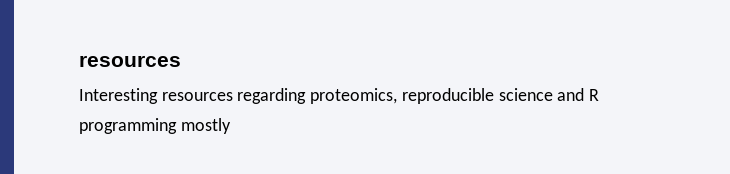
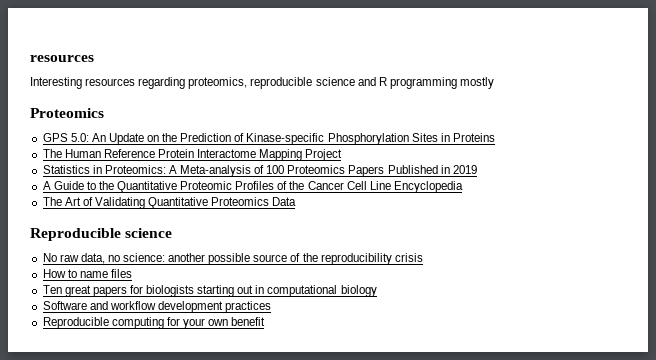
(231, 126) none -> [30,108,104,118] [42,133,495,145] [42,149,343,161] [42,165,477,177] [42,181,463,193] [42,197,297,209] [30,228,173,241] [42,253,423,265] [42,269,132,278] [42,285,377,297] [42,301,272,313] [42,317,266,329] // Proteomics // GPS 5.0: An Update on the Prediction of Kinase-specific Phosphorylation Sites in Proteins // The Human Reference Protein Interactome Mapping Project // Statistics in Proteomics: A Meta-analysis of 100 Proteomics Papers Published in 2019 // A Guide to the Quantitative Proteomic Profiles of the Cancer Cell Line Encyclopedia // The Art of Validating Quantitative Proteomics Data // Reproducible science // No raw data, no science: another possible source of the reproducibility crisis // How to name files // Ten great papers for biologists starting out in computational biology // Software and workflow development practices // Reproducible computing for your own benefit

